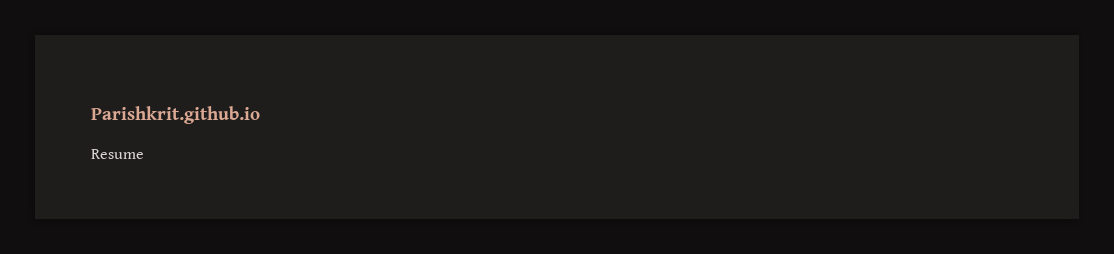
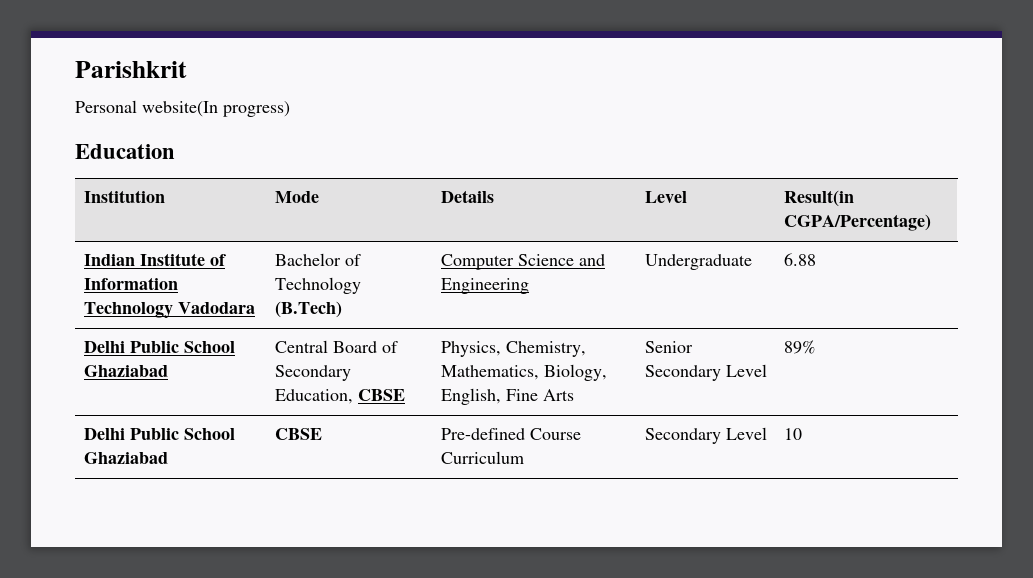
[91,106,260,124] [91,149,144,159] Parishkrit.github.io // Resume -> [75,61,187,78] [75,100,290,117] [75,144,175,159] [83,190,165,203] [274,191,319,203] [440,190,494,203] [644,191,687,203] [783,190,854,207] [783,214,931,231] [83,253,226,266] [83,277,178,290] [83,302,255,318] [274,253,361,266] [274,277,361,294] [274,301,342,318] [440,254,605,270] [440,278,529,294] [644,254,752,270] [783,253,816,266] [83,341,235,353] [83,365,168,377] [274,340,398,353] [274,365,351,381] [274,389,405,404] [440,341,586,357] [440,364,607,381] [440,388,574,405] [644,341,693,353] [644,364,767,381] [783,340,815,354] [83,428,235,440] [83,452,168,464] [274,428,322,440] [440,428,581,440] [440,451,524,464] [644,427,767,444] [783,428,802,440] Parishkrit // Personal website(In progress) // Education // Institution | Mode | Details | Level | Result(in CGPA/Percentage) // Indian Institute of Information Technology Vadodara | Bachelor of Technology (B.Tech) | Computer Science and Engineering | Undergraduate | 6.88 // Delhi Public School Ghaziabad | Central Board of Secondary Education, CBSE | Physics, Chemistry, Mathematics, Biology, English, Fine Arts | Senior Secondary Level | 89% // Delhi Public School Ghaziabad | CBSE | Pre-defined Course Curriculum | Secondary Level | 10

